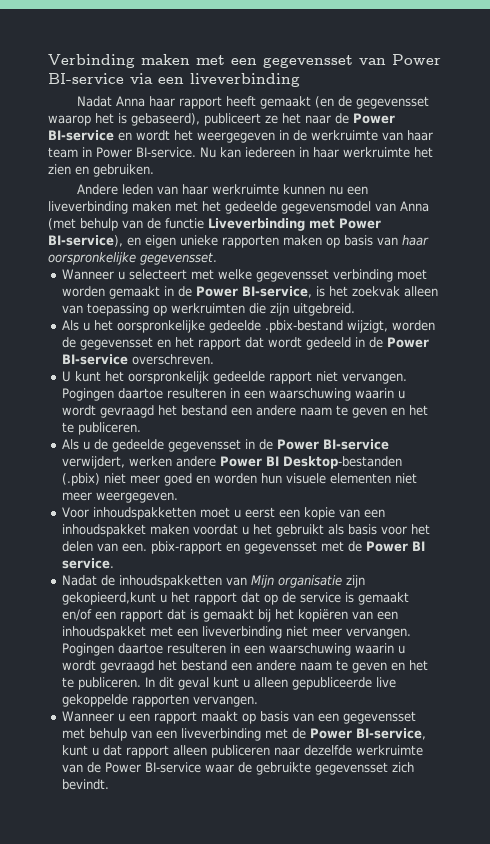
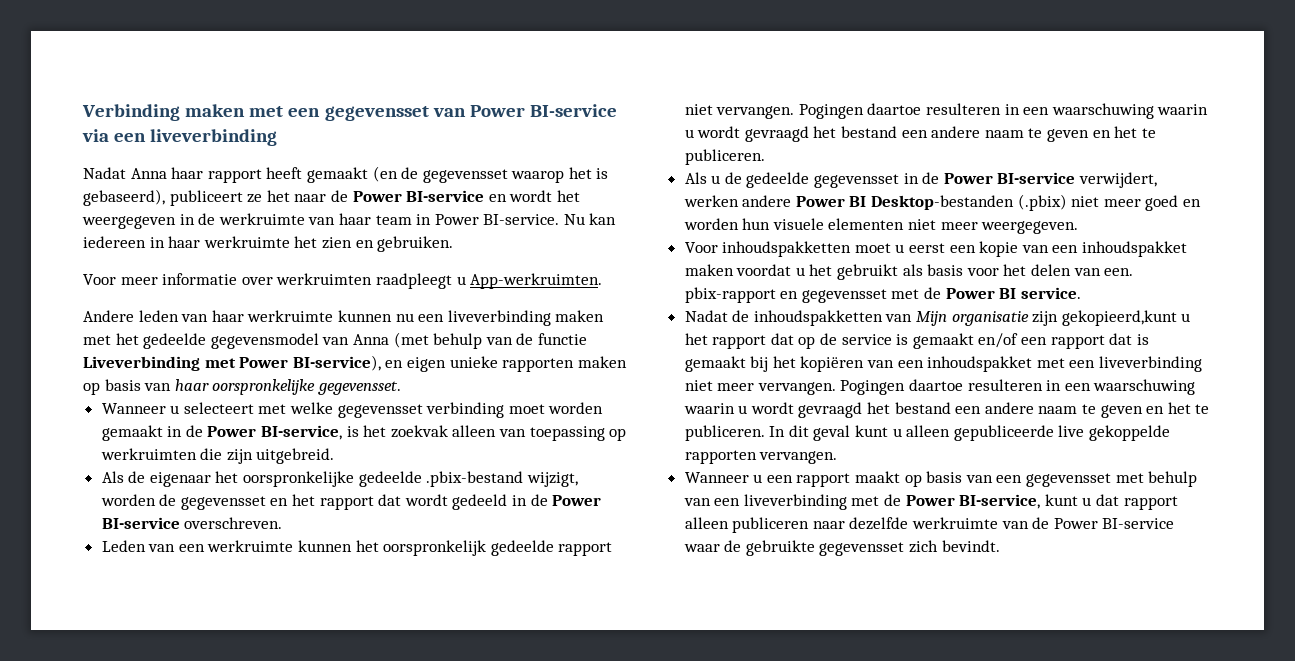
(154, 170) none -> [83,273,603,289] // Voor meer informatie over werkruimten raadpleegt u App-werkruimten.
[83,322,91,331] u -> [128,471,211,487] de eigenaar
[62,371,102,382] U kunt -> [101,540,353,552] Leden van een werkruimte kunnen

